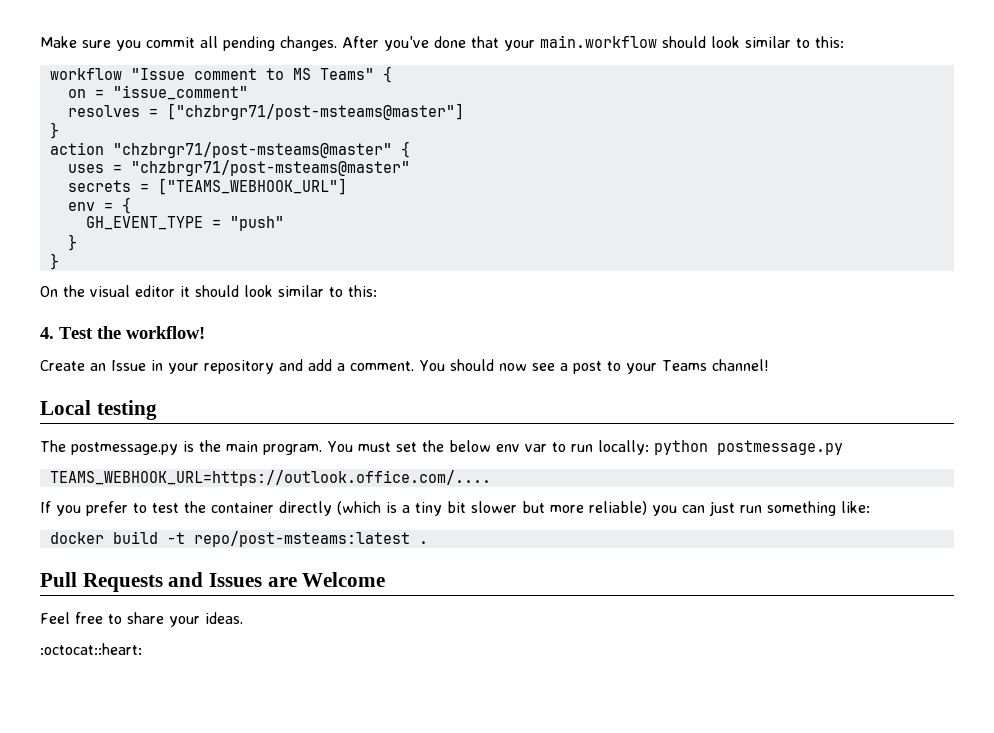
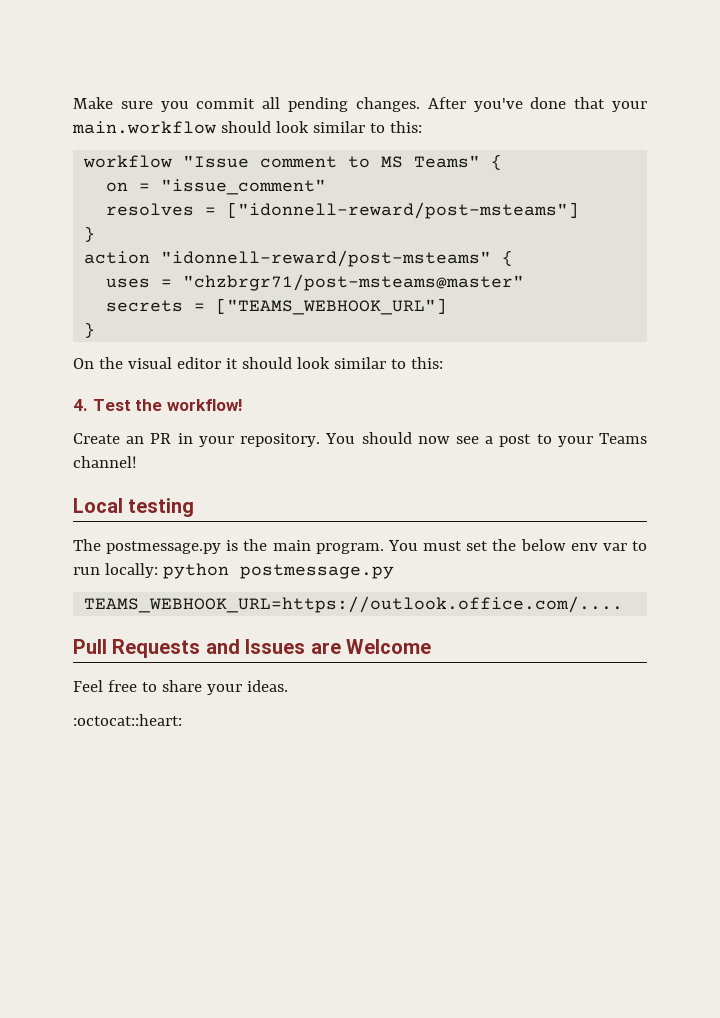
[166,103,464,120] ["chzbrgr71/post-msteams@master"] -> [227,202,580,219] ["idonnell-reward/post-msteams"]
[112,142,392,158] "chzbrgr71/post-msteams@master" -> [161,250,492,267] "idonnell-reward/post-msteams"
[67,197,131,214] [85,216,284,231] [67,234,77,251] // env = { // GH_EVENT_TYPE = "push" // } -> (448, 306) none
[111,360,146,371] Issue -> [150,433,172,444] PR
[204,359,414,374] repository and add a comment. -> [240,433,321,447] repository.
[40,501,870,516] [49,531,428,547] // If you prefer to test the container directly (which is a tiny bit slower but more reliable) you can just run something like: // docker build -t repo/post-msteams:latest . -> (624, 604) none

